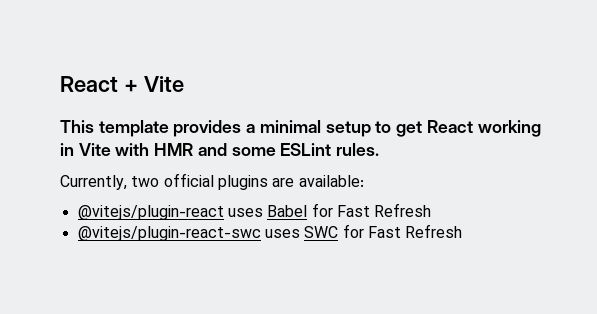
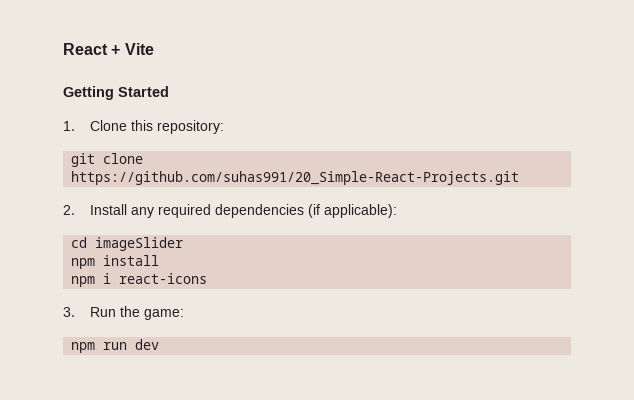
[60,120,541,137] [60,143,380,156] [60,173,364,190] [77,203,432,220] [77,224,463,241] This template provides a minimal setup to get React working in Vite with HMR and some ESLint rules. // Currently, two official plugins are available: // @vitejs/plugin-react uses Babel for Fast Refresh // @vitejs/plugin-react-swc uses SWC for Fast Refresh -> [63,86,169,100] [63,120,225,134] [71,153,144,167] [71,171,520,185] [63,204,398,218] [71,237,184,251] [71,255,160,269] [71,273,208,287] [63,306,185,320] [71,339,160,353] Getting Started // 1. Clone this repository: // git clone https://github.com/suhas991/20_Simple-React-Projects.git // 2. Install any required dependencies (if applicable): // cd imageSlider // npm install // npm i react-icons // 3. Run the game: // npm run dev

